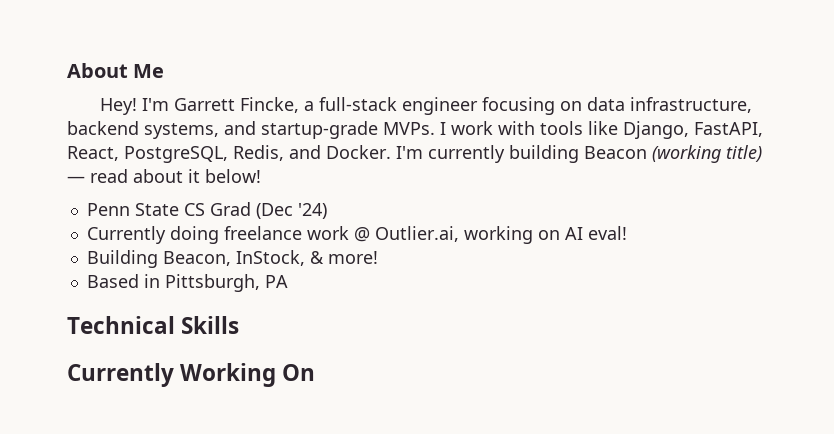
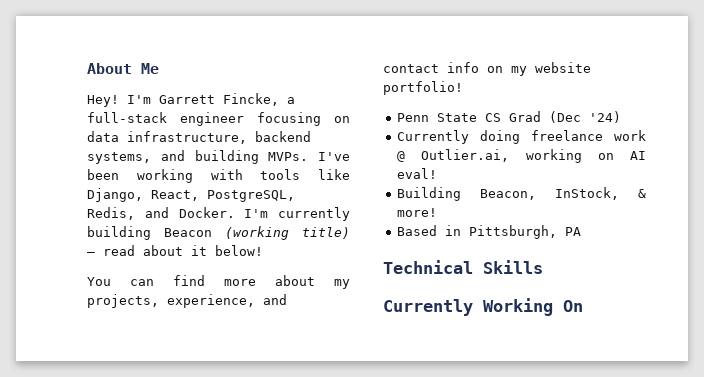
[261,121,493,139] startup-grade MVPs. I work -> [194,150,350,164] [87,169,193,183] building MVPs. I've been working
[694,122,763,137] FastAPI, -> (143, 195) none
(261, 176) none -> [87,275,350,289] [87,294,287,308] [383,62,591,76] [383,81,463,95] // You can find more about my projects, experience, and contact info on my website portfolio!

